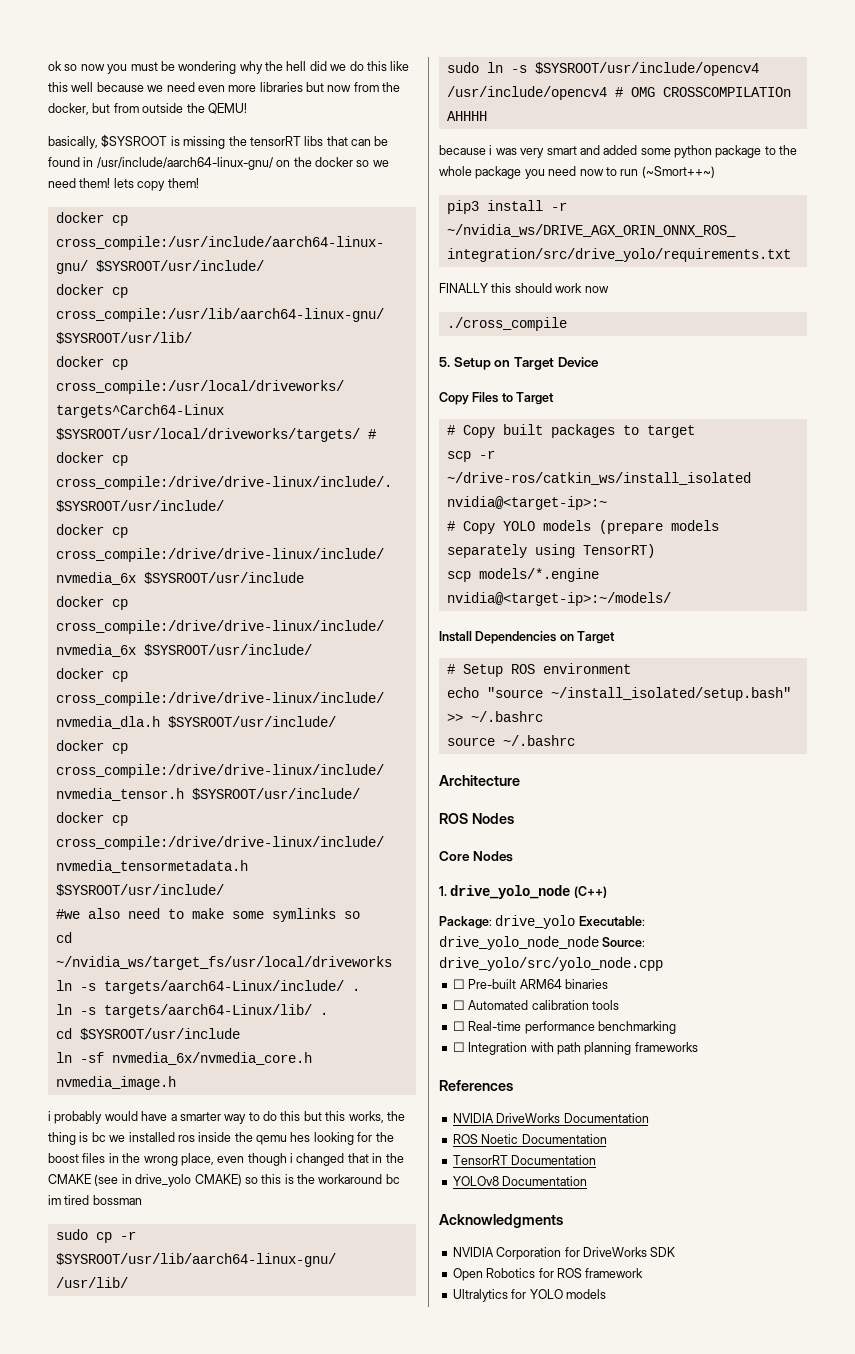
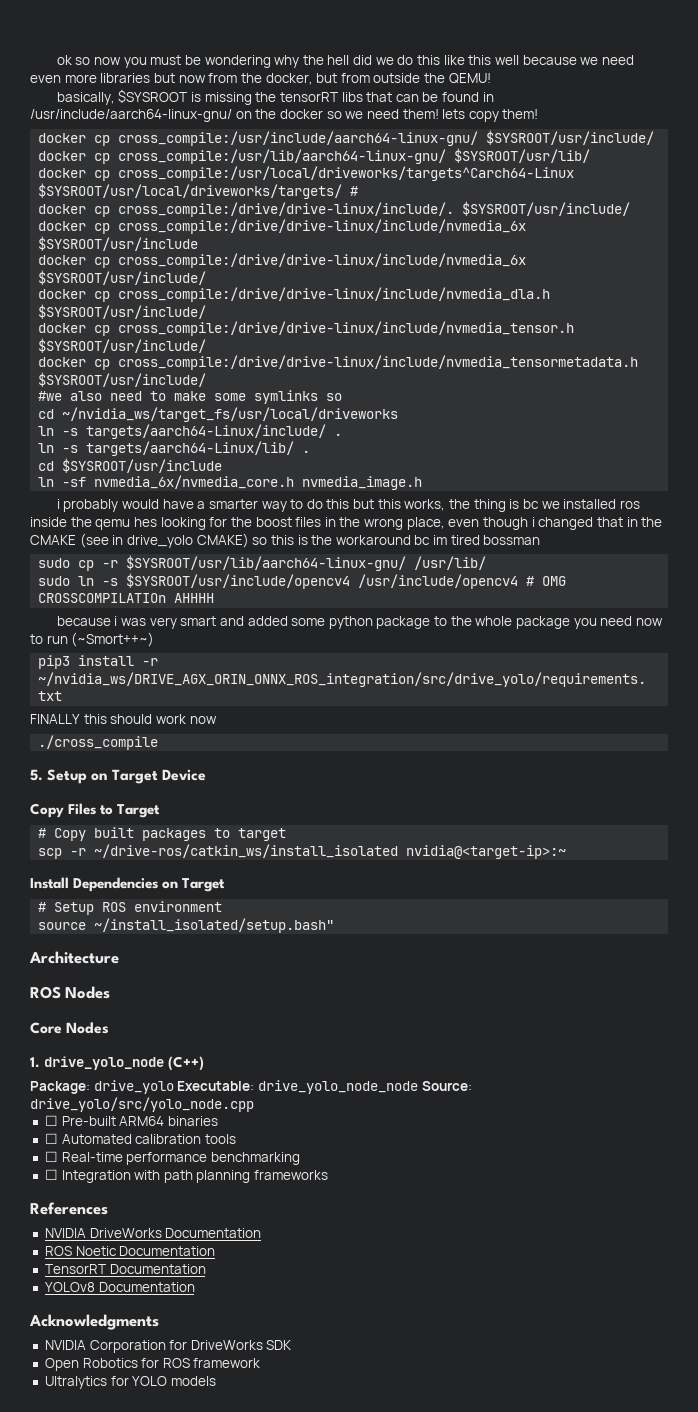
[446,520,719,534] [446,544,655,558] [446,568,599,582] [446,592,671,606] // # Copy YOLO models (prepare models separately using TensorRT) // scp models/*.engine nvidia@<target-ip>:~/models/ -> (567, 852) none
[446,687,543,698] echo "source -> [38,922,87,930] source
[446,711,543,722] [446,735,575,746] >> ~/.bashrc // source ~/.bashrc -> (335, 925) none

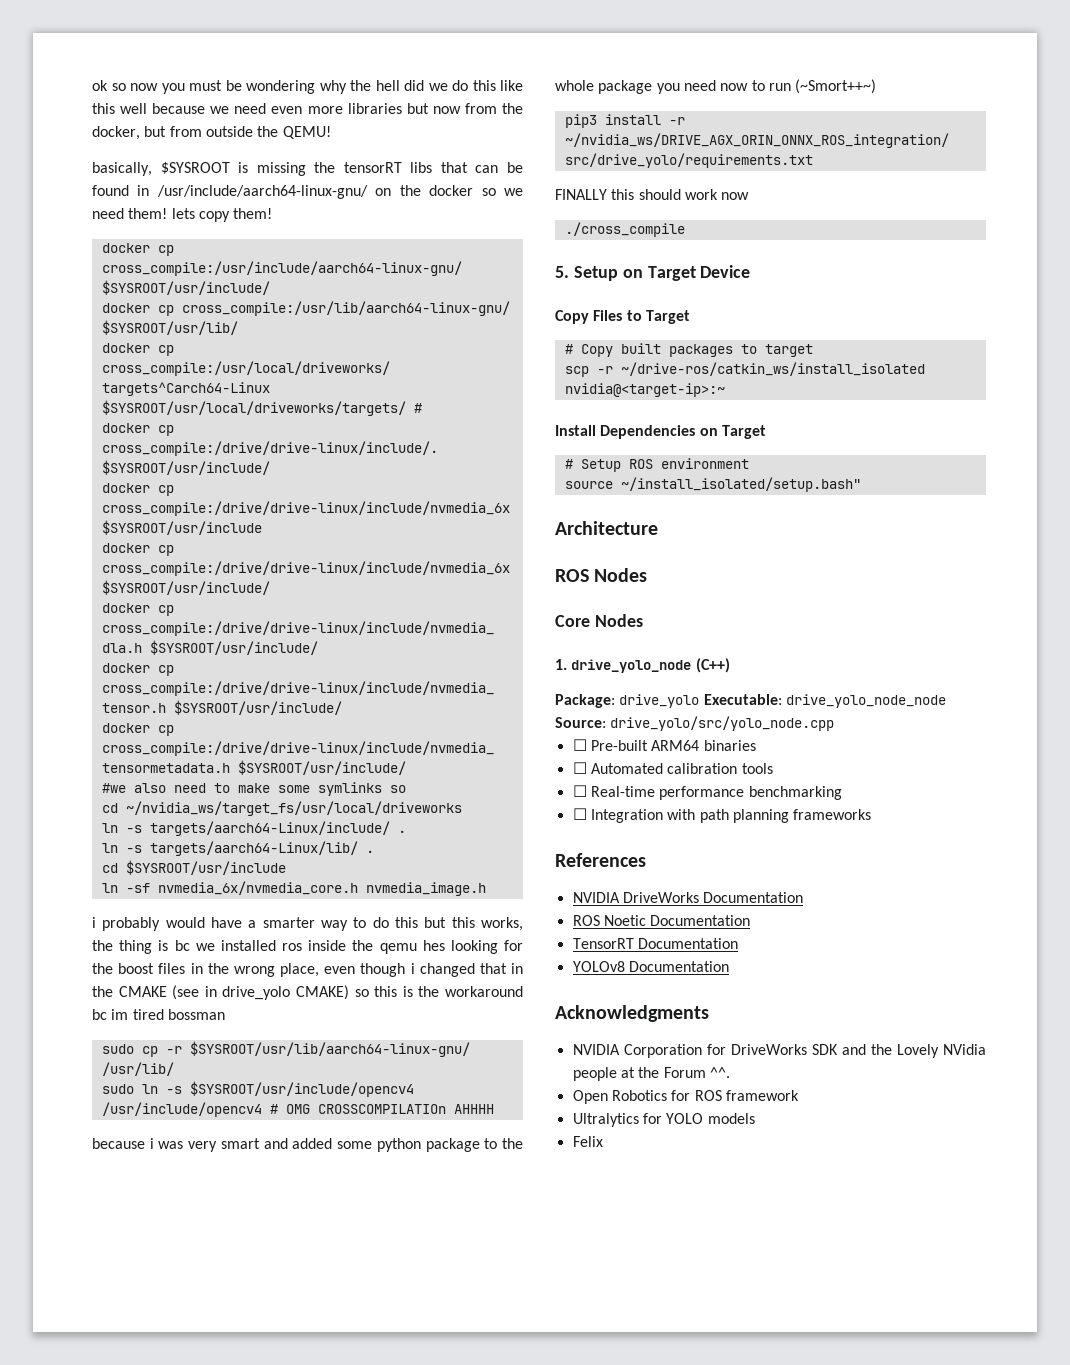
(293, 1345) none -> [841,1044,986,1058] [572,1067,730,1081] and the Lovely NVidia people at the Forum ^^.
(216, 1381) none -> [572,1136,603,1147] // Felix

